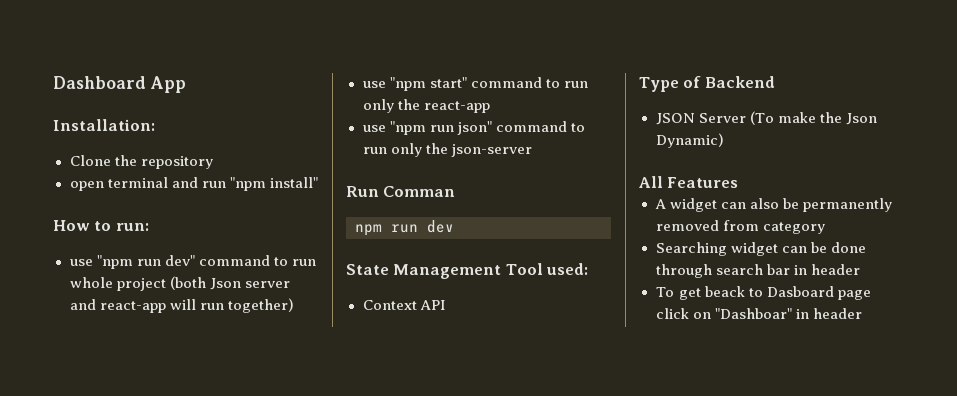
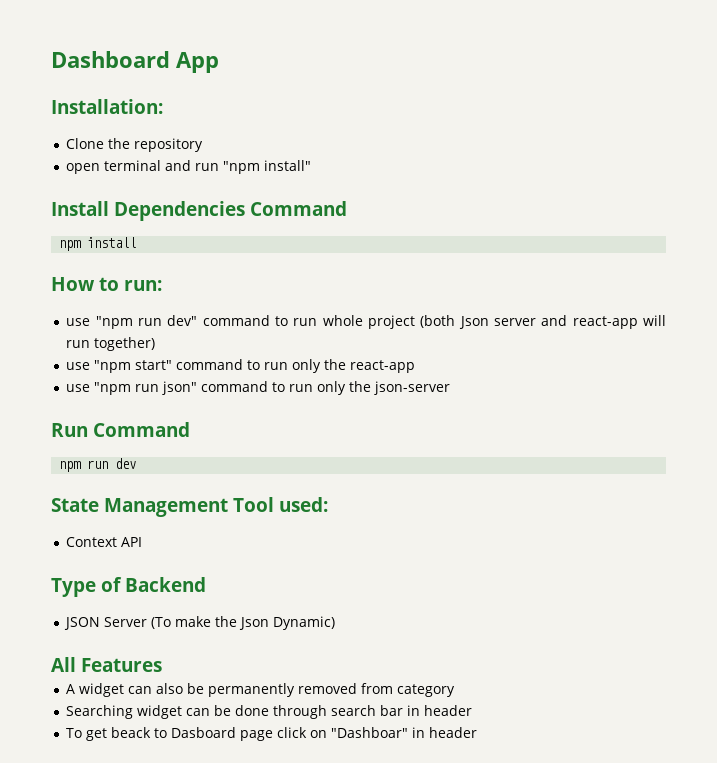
(318, 182) none -> [51,201,348,221] [59,237,137,251] // Install Dependencies Command // npm install
[383,186,456,197] Comman -> [93,422,191,437] Command

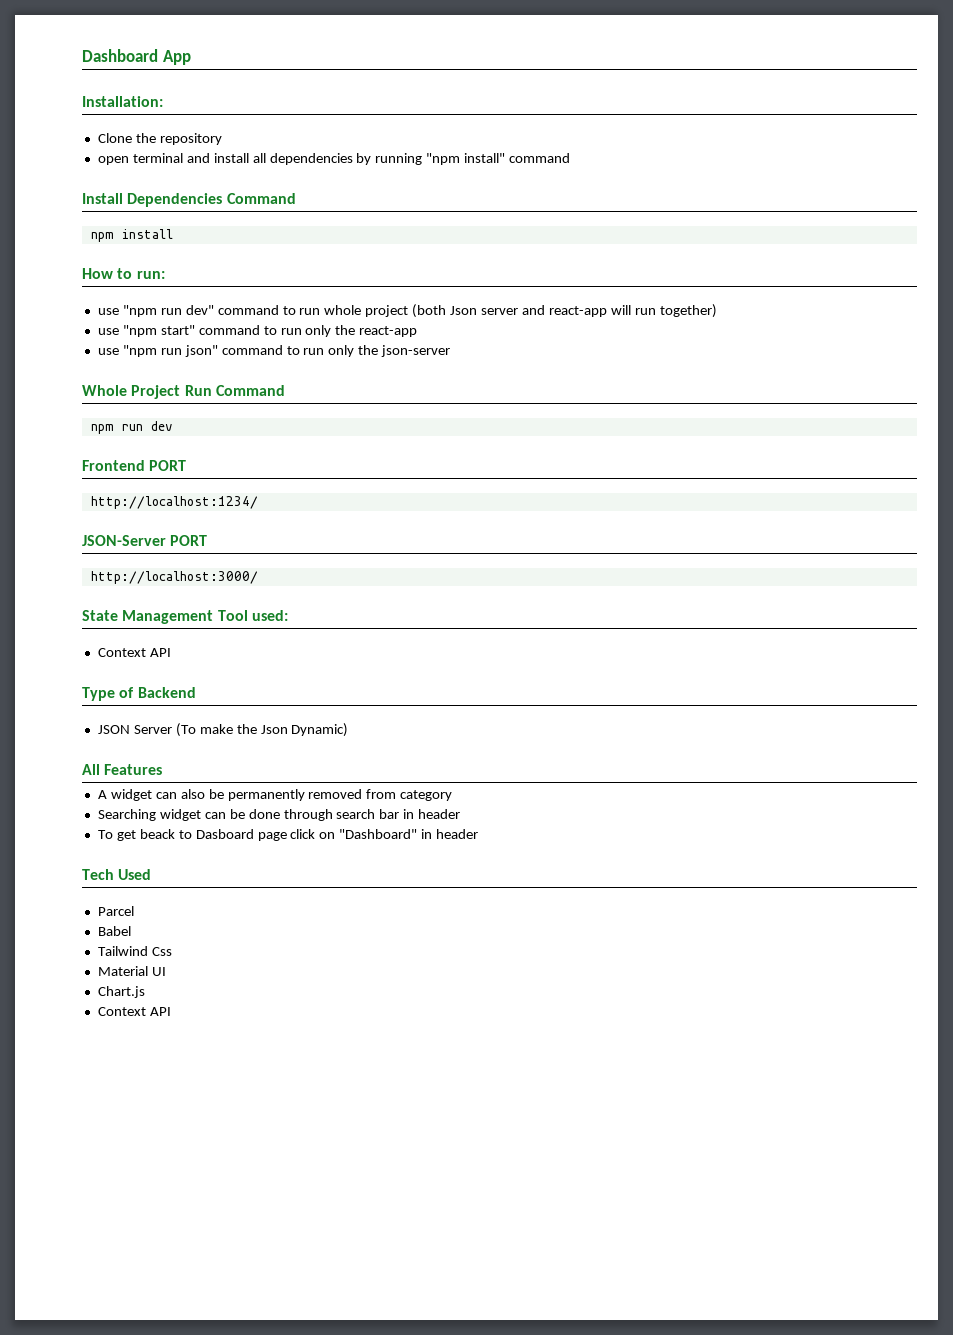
[195,163,220,171] run -> [213,153,423,165] install all dependencies by running
(312, 165) none -> [509,153,571,163] command
(451, 388) none -> [82,385,181,399] Whole Project
(137, 463) none -> [82,460,187,471] [90,496,258,509] [82,535,208,546] [90,571,258,584] // Frontend PORT // http://localhost:1234/ // JSON-Server PORT // http://localhost:3000/
[331,727,478,738] "Dashboar" in header -> [339,829,479,839] [82,869,152,880] [97,906,134,916] [97,926,131,936] [97,946,172,956] [97,966,166,976] [97,986,145,998] [97,1007,171,1016] "Dashboard" in header // Tech Used // Parcel // Babel // Tailwind Css // Material UI // Chart.js // Context API

